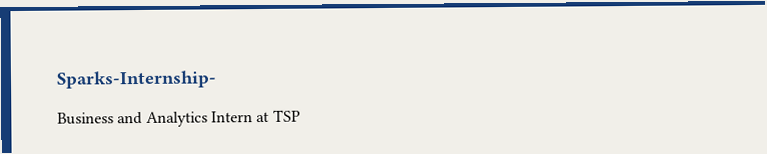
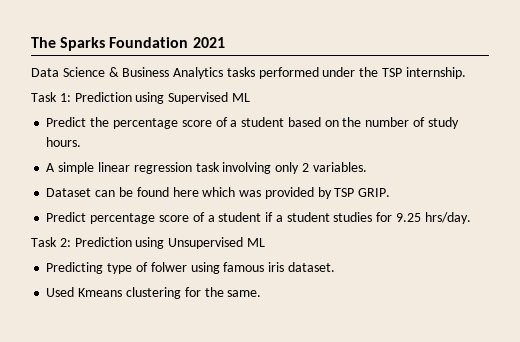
[56,70,217,89] [57,109,301,127] Sparks-Internship- // Business and Analytics Intern at TSP -> [31,37,225,51] [31,67,466,79] [31,92,250,104] [46,117,459,129] [46,137,82,147] [46,162,367,174] [46,187,391,199] [46,212,471,224] [31,237,265,249] [46,262,335,274] [46,287,262,299] The Sparks Foundation 2021 // Data Science & Business Analytics tasks performed under the TSP internship. // Task 1: Prediction using Supervised ML // Predict the percentage score of a student based on the number of study hours. // A simple linear regression task involving only 2 variables. // Dataset can be found here which was provided by TSP GRIP. // Predict percentage score of a student if a student studies for 9.25 hrs/day. // Task 2: Prediction using Unsupervised ML // Predicting type of folwer using famous iris dataset. // Used Kmeans clustering for the same.

